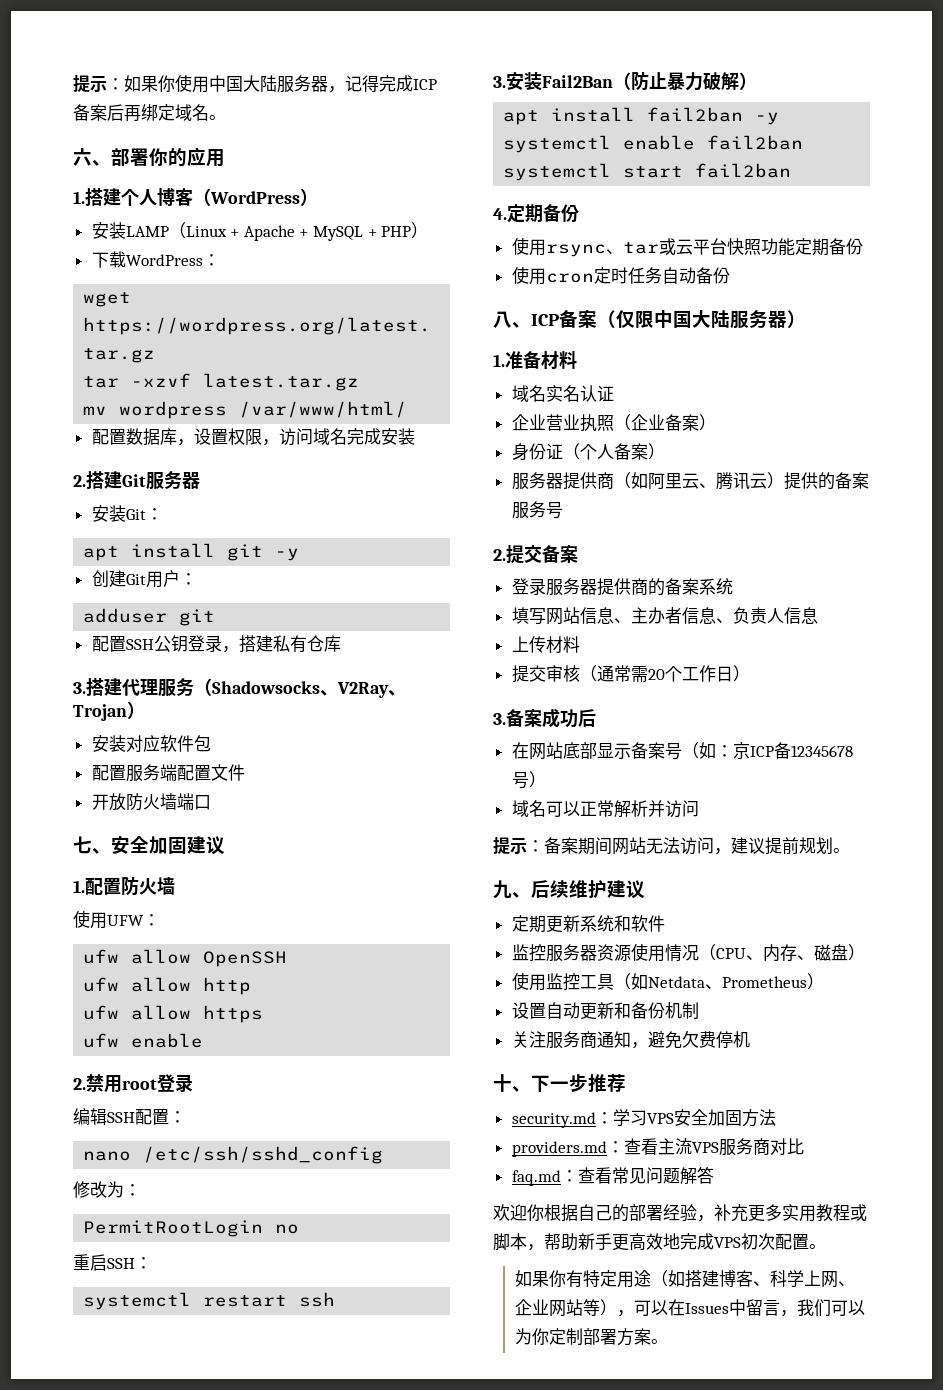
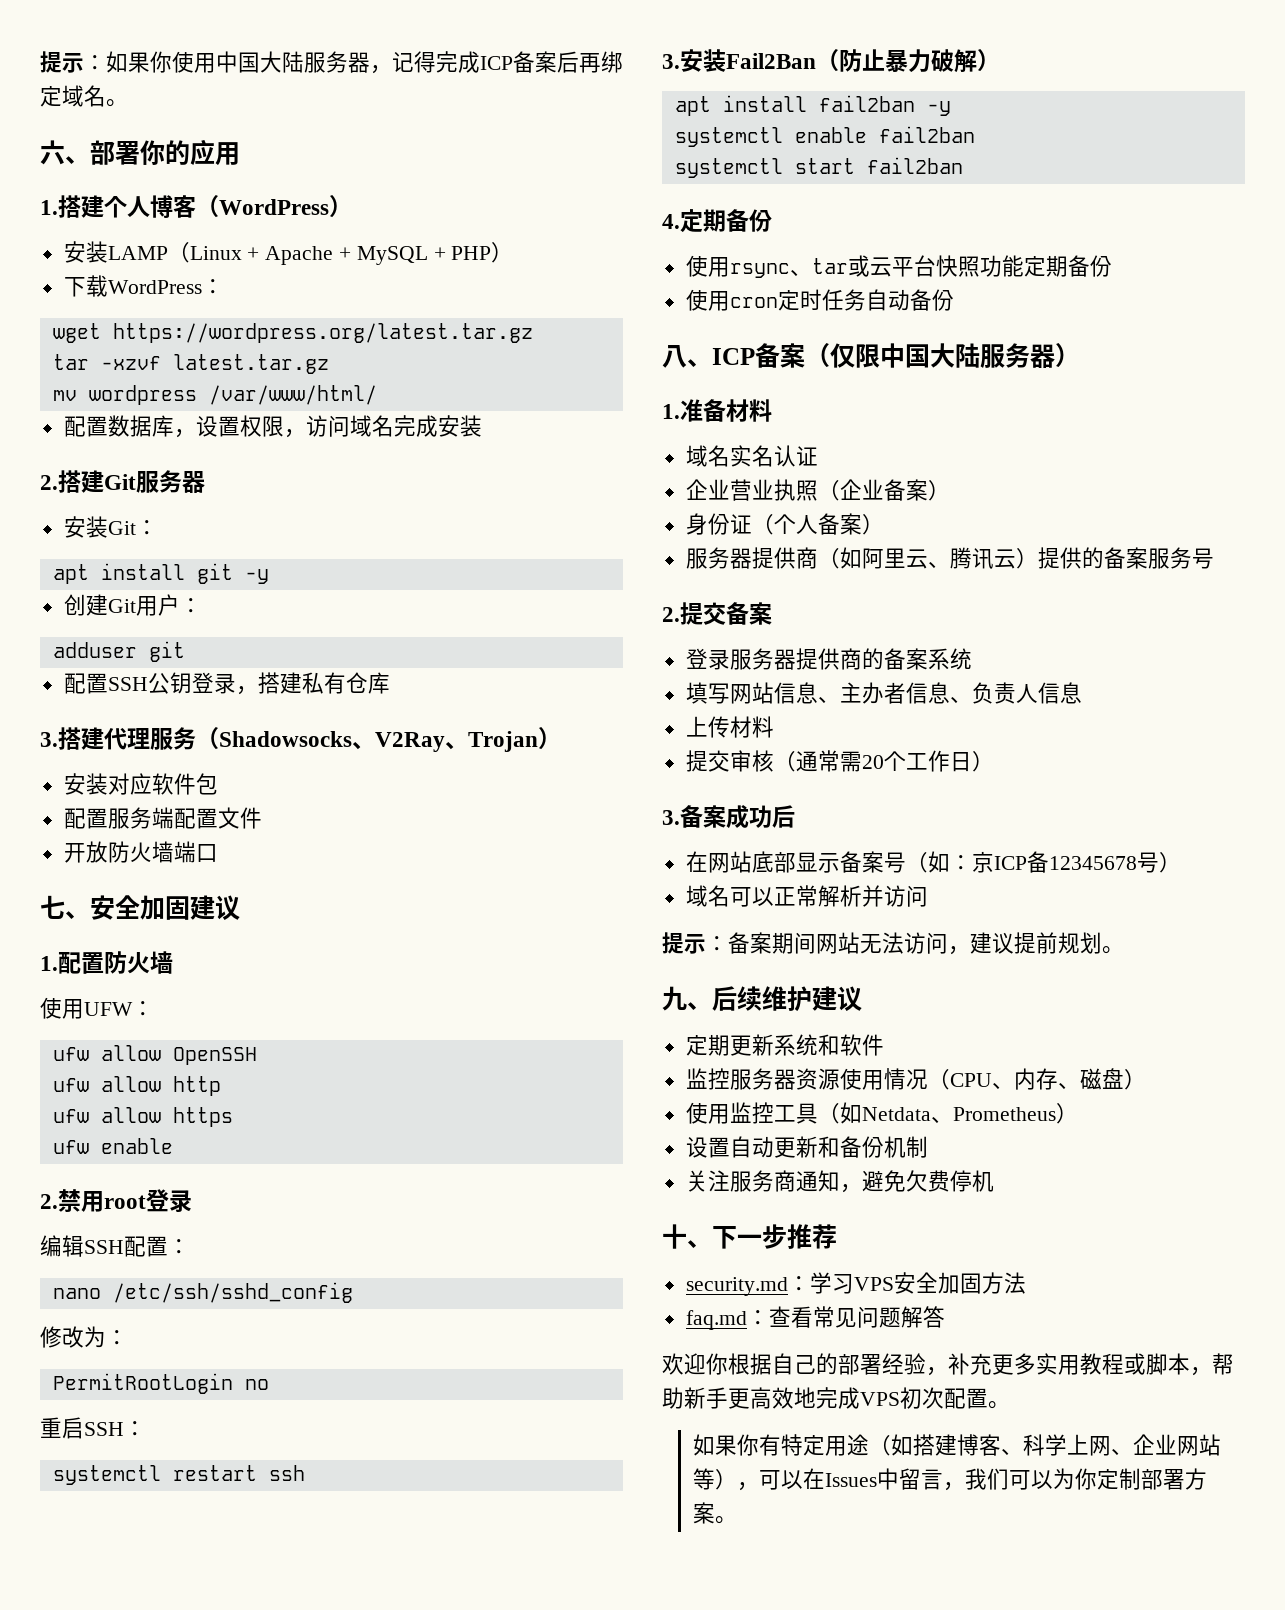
[511,1138,804,1157] // providers.md：查看主流VPS服务商对比 -> (1026, 1283) none

